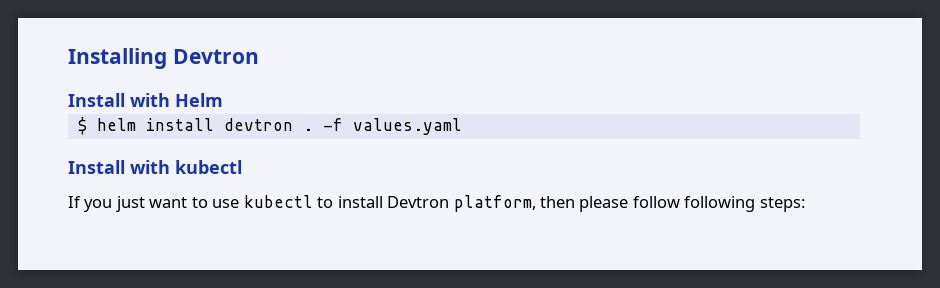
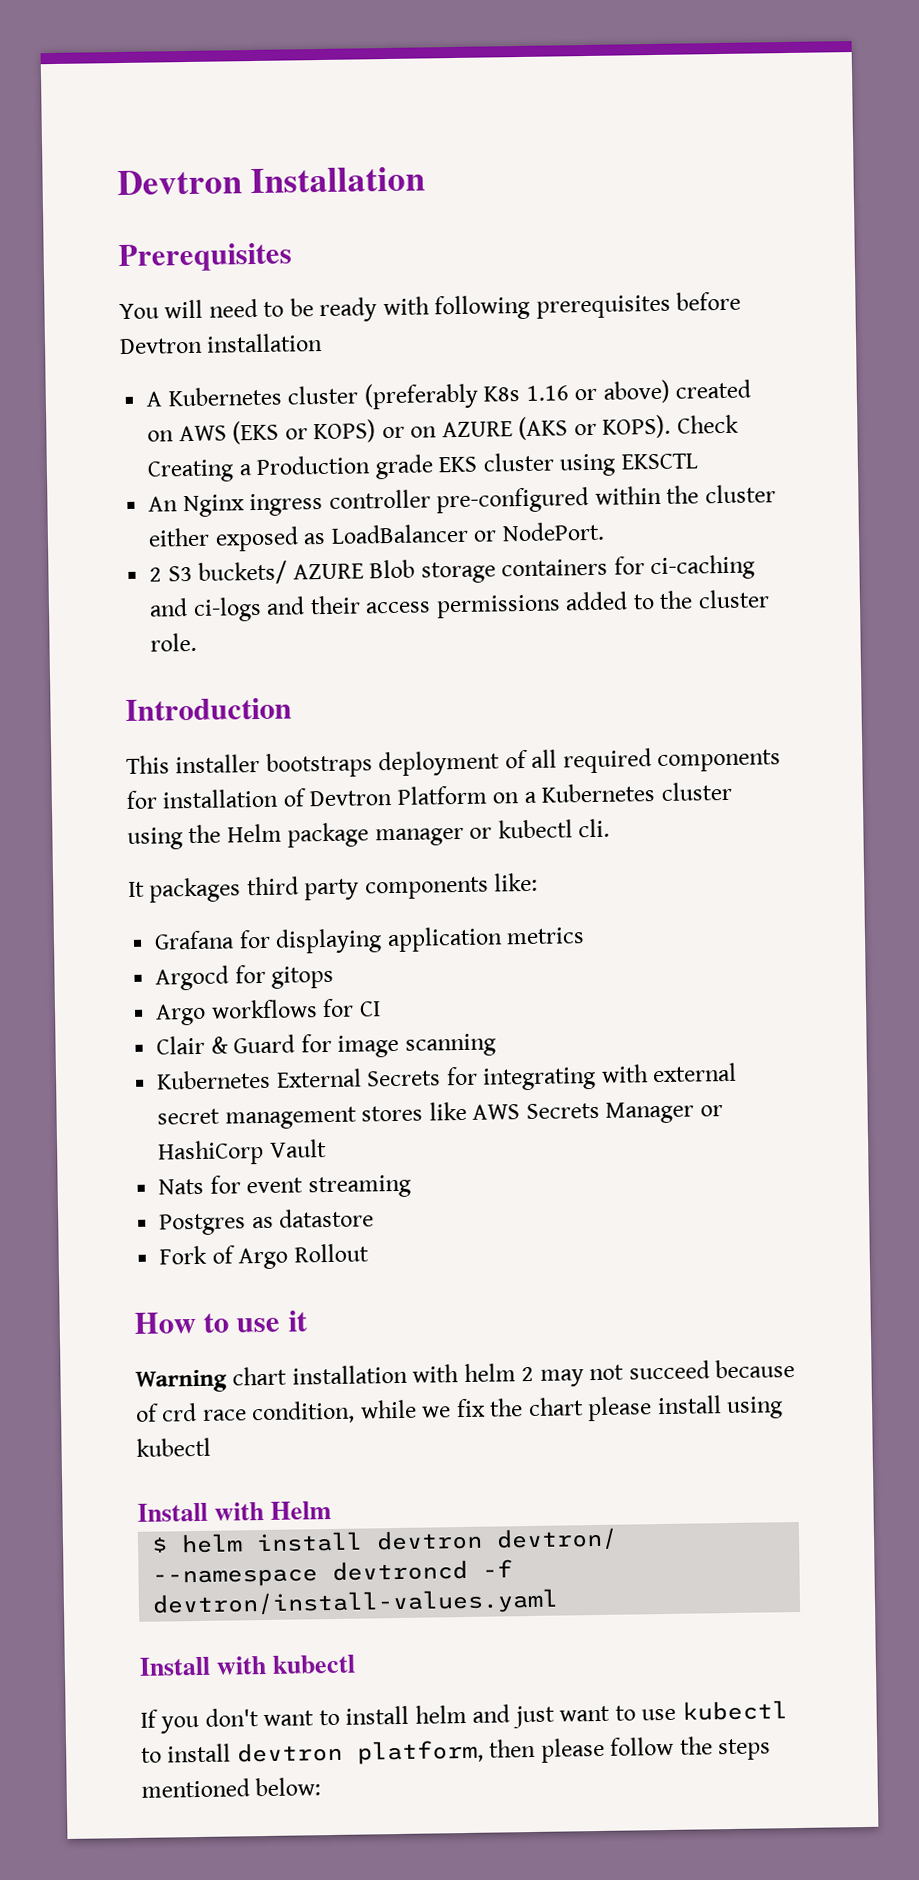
[68,48,259,69] Installing Devtron -> [117,166,426,196] [118,242,292,273] [119,291,742,323] [119,332,324,355] [146,379,752,410] [147,414,739,445] [147,452,698,483] [148,484,776,518] [148,521,605,552] [149,554,756,585] [149,589,770,622] [150,632,198,652] [125,697,292,721] [126,748,782,778] [126,781,732,809] [127,818,611,850] [128,872,539,903] [154,926,586,954] [155,964,335,991] [155,998,381,1026] [156,1033,496,1058] [156,1062,738,1091] [157,1101,723,1130] [157,1139,327,1166] [158,1174,411,1199] [159,1208,375,1236] [159,1243,369,1270] [134,1310,308,1334] [135,1359,796,1393] [135,1395,784,1425] [136,1437,211,1457] Devtron Installation // Prerequisites // You will need to be ready with following prerequisites before Devtron installation // A Kubernetes cluster (preferably K8s 1.16 or above) created on AWS (EKS or KOPS) or on AZURE (AKS or KOPS). Check Creating a Production grade EKS cluster using EKSCTL // An Nginx ingress controller pre-configured within the cluster either exposed as LoadBalancer or NodePort. // 2 S3 buckets/ AZURE Blob storage containers for ci-caching and ci-logs and their access permissions added to the cluster role. // Introduction // This installer bootstraps deployment of all required components for installation of Devtron Platform on a Kubernetes cluster using the Helm package manager or kubectl cli. // It packages third party components like: // Grafana for displaying application metrics // Argocd for gitops // Argo workflows for CI // Clair & Guard for image scanning // Kubernetes External Secrets for integrating with external secret management stores like AWS Secrets Manager or HashiCorp Vault // Nats for event streaming // Postgres as datastore // Fork of Argo Rollout // How to use it // Warning chart installation with helm 2 may not succeed because of crd race condition, while we fix the chart please install using kubectl
[302,118,462,135] . -f values.yaml -> [496,1527,619,1552] [152,1559,514,1588] [152,1588,560,1618] devtron/ --namespace devtroncd -f devtron/install-values.yaml
(113, 205) none -> [204,1704,511,1727] don't want to install helm and
[387,196,450,208] Devtron -> [236,1741,343,1763] devtron
[684,196,805,212] following steps: -> [678,1736,772,1761] [141,1777,322,1798] the steps mentioned below:

